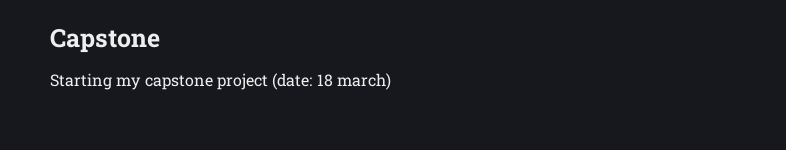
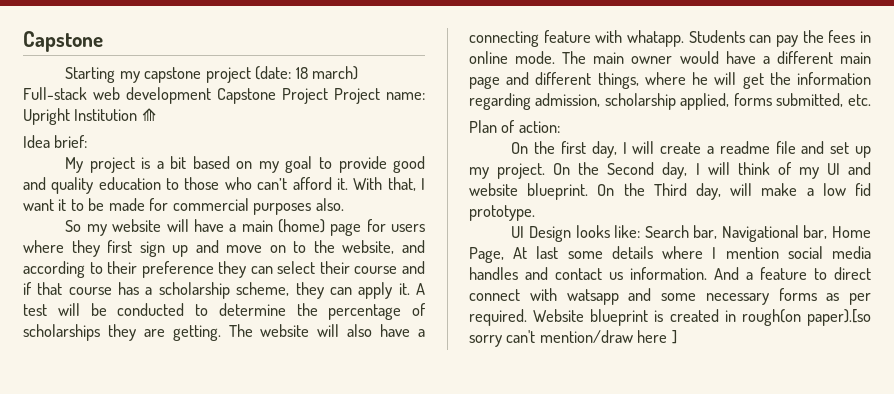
(391, 81) none -> [23,87,425,104] [23,108,156,125] [23,135,88,148] [65,156,425,173] [23,177,426,194] [23,198,344,215] [65,219,425,236] [23,240,425,257] [23,261,425,278] [23,282,426,299] [23,303,426,320] [23,324,426,341] [469,30,871,47] [469,51,871,64] [469,72,871,89] [469,93,871,110] [469,120,560,133] [511,141,871,158] [469,162,871,179] [469,183,871,200] [469,205,535,221] [511,225,871,242] [469,246,871,263] [469,267,871,280] [469,288,871,305] [469,309,871,326] [469,330,677,347] Full-stack web development Capstone Project Project name: Upright Institution ⟰ // Idea brief: // My project is a bit based on my goal to provide good and quality education to those who can’t afford it. With that, I want it to be made for commercial purposes also. // So my website will have a main (home) page for users where they first sign up and move on to the website, and according to their preference they can select their course and if that course has a scholarship scheme, they can apply it. A test will be conducted to determine the percentage of scholarships they are getting. The website will also have a connecting feature with whatapp. Students can pay the fees in online mode. The main owner would have a different main page and different things, where he will get the information regarding admission, scholarship applied, forms submitted, etc. // Plan of action: // On the first day, I will create a readme file and set up my project. On the Second day, I will think of my UI and website blueprint. On the Third day, will make a low fid prototype. // UI Design looks like: Search bar, Navigational bar, Home Page, At last some details where I mention social media handles and contact us information. And a feature to direct connect with watsapp and some necessary forms as per required. Website blueprint is created in rough(on paper).[so sorry can't mention/draw here ]

